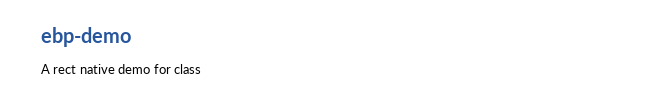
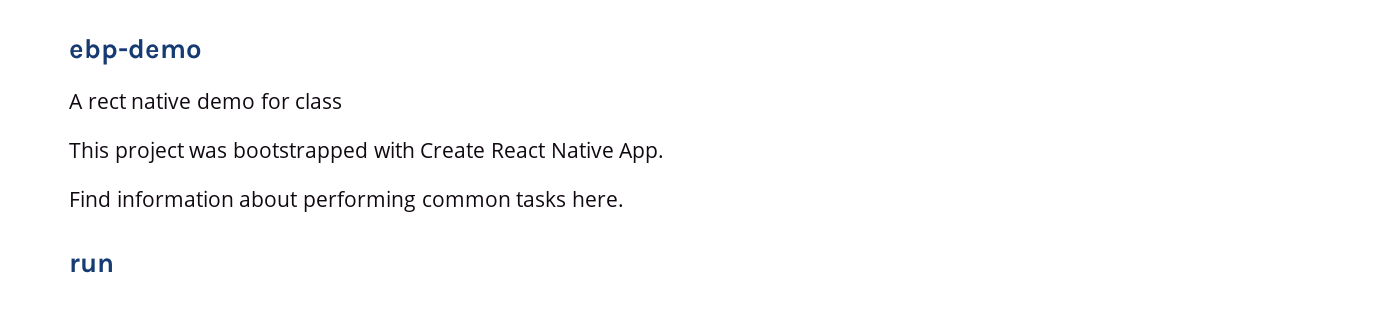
(201, 69) none -> [69,141,665,163] [69,190,625,212] [69,258,114,273] // This project was bootstrapped with Create React Native App. // Find information about performing common tasks here. // run

